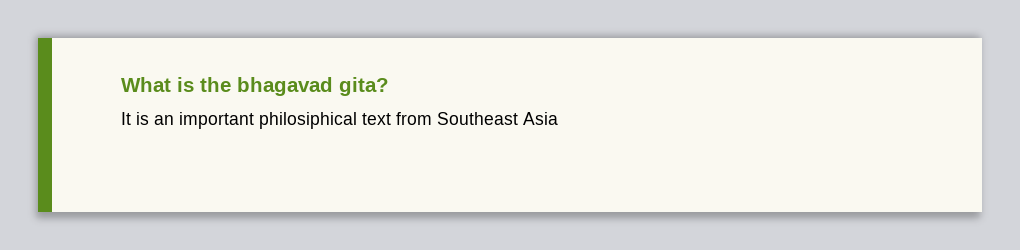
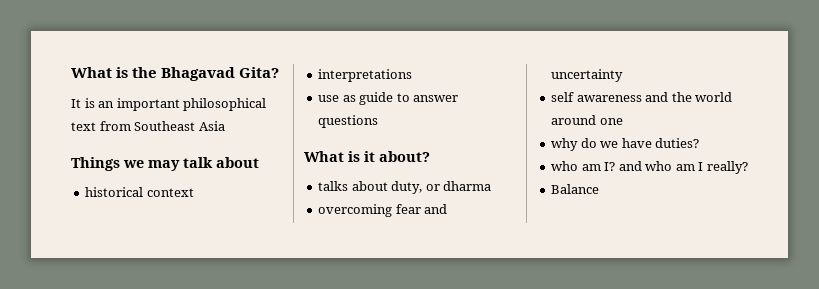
[237,77,389,96] bhagavad gita? -> [161,67,280,81] Bhagavad Gita?
[259,112,357,129] philosiphical -> [183,98,267,111] philosophical
(558, 118) none -> [71,157,259,171] [85,187,194,197] [318,69,413,82] [318,92,459,105] [318,115,379,128] [304,151,430,162] [318,181,492,194] [318,204,448,217] [551,69,624,82] [551,92,733,102] [551,115,623,125] [551,138,700,151] [551,161,748,174] [551,184,600,194] // Things we may talk about // historical context // interpretations // use as guide to answer questions // What is it about? // talks about duty, or dharma // overcoming fear and uncertainty // self awareness and the world around one // why do we have duties? // who am I? and who am I really? // Balance

